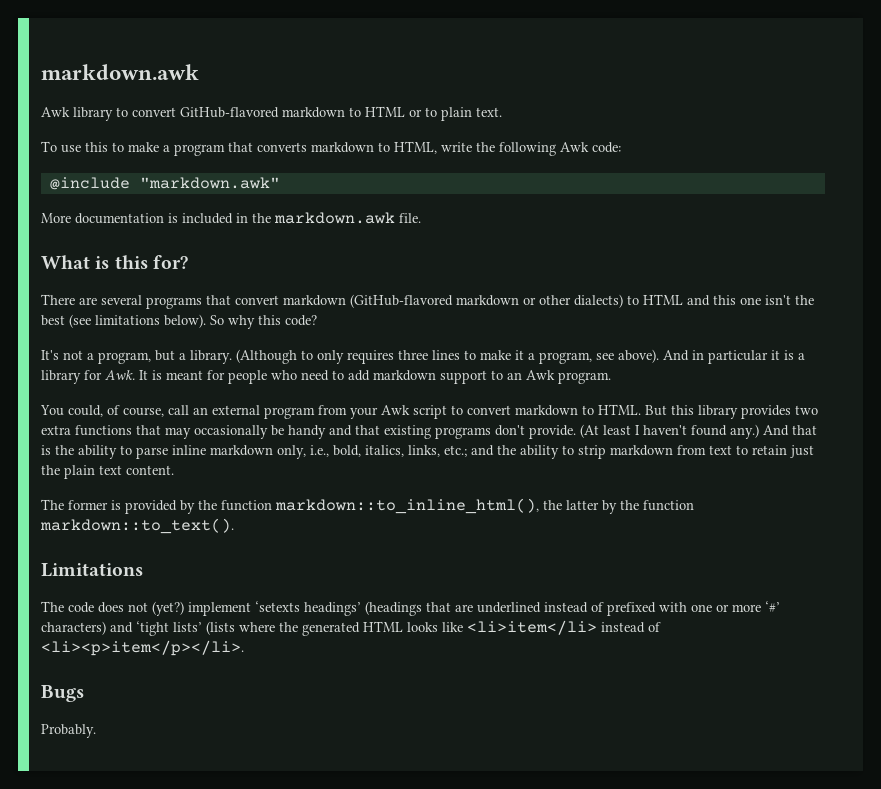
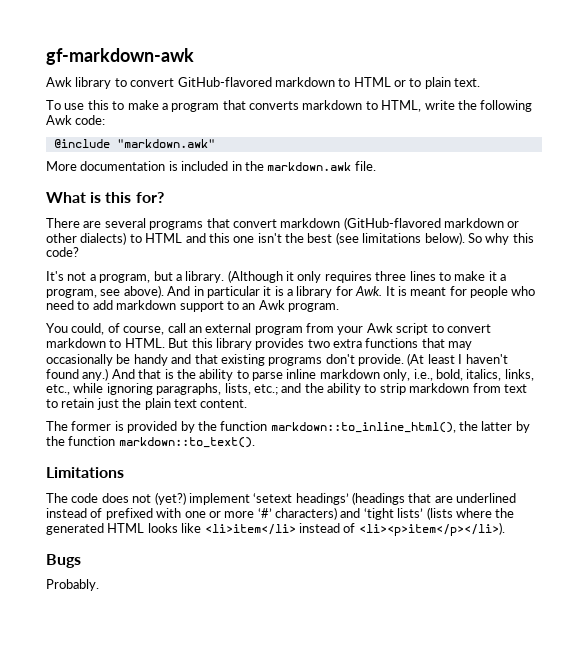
[41,64,199,80] markdown.awk -> [46,48,194,65] gf-markdown-awk
[301,350,313,360] to -> [286,271,294,281] it
(440, 451) none -> [46,383,251,395] etc., while ignoring paragraphs, lists,
[255,601,300,612] ‘setexts -> [253,493,293,503] ‘setext
[41,640,244,656] <li><p>item</p></li>. -> [358,522,505,536] <li><p>item</p></li>).

